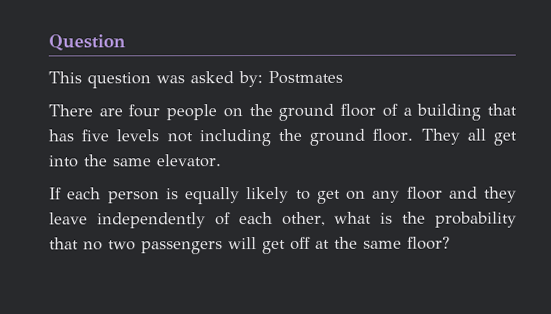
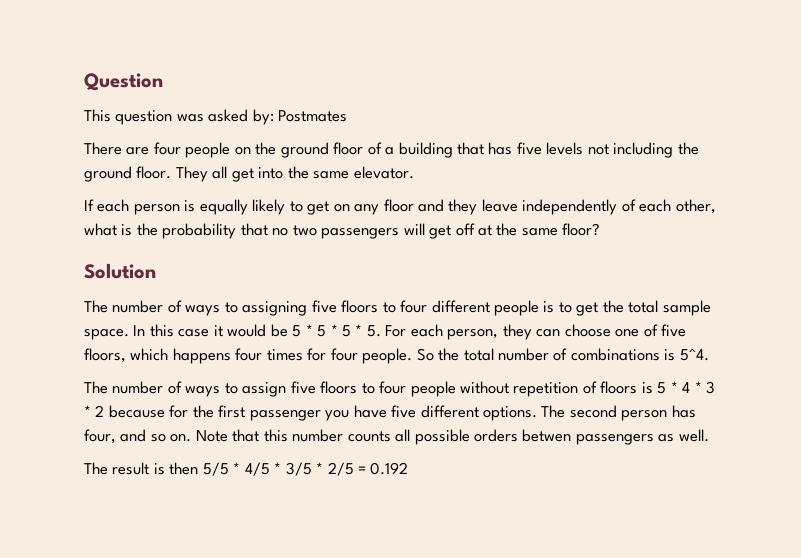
(450, 243) none -> [84,263,156,279] [84,300,711,316] [84,324,687,340] [84,348,709,364] [84,381,716,397] [84,405,696,421] [84,429,709,445] [84,462,409,476] // Solution // The number of ways to assigning five floors to four different people is to get the total sample space. In this case it would be 5 * 5 * 5 * 5. For each person, they can choose one of five floors, which happens four times for four people. So the total number of combinations is 5^4. // The number of ways to assign five floors to four people without repetition of floors is 5 * 4 * 3 * 2 because for the first passenger you have five different options. The second person has four, and so on. Note that this number counts all possible orders betwen passengers as well. // The result is then 5/5 * 4/5 * 3/5 * 2/5 = 0.192

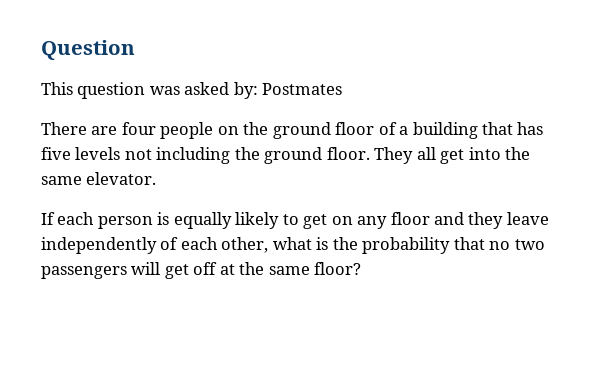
[84,263,156,279] [84,300,711,316] [84,324,687,340] [84,348,709,364] [84,381,716,397] [84,405,696,421] [84,429,709,445] [84,462,409,476] // Solution // The number of ways to assigning five floors to four different people is to get the total sample space. In this case it would be 5 * 5 * 5 * 5. For each person, they can choose one of five floors, which happens four times for four people. So the total number of combinations is 5^4. // The number of ways to assign five floors to four people without repetition of floors is 5 * 4 * 3 * 2 because for the first passenger you have five different options. The second person has four, and so on. Note that this number counts all possible orders betwen passengers as well. // The result is then 5/5 * 4/5 * 3/5 * 2/5 = 0.192 -> (362, 268) none

